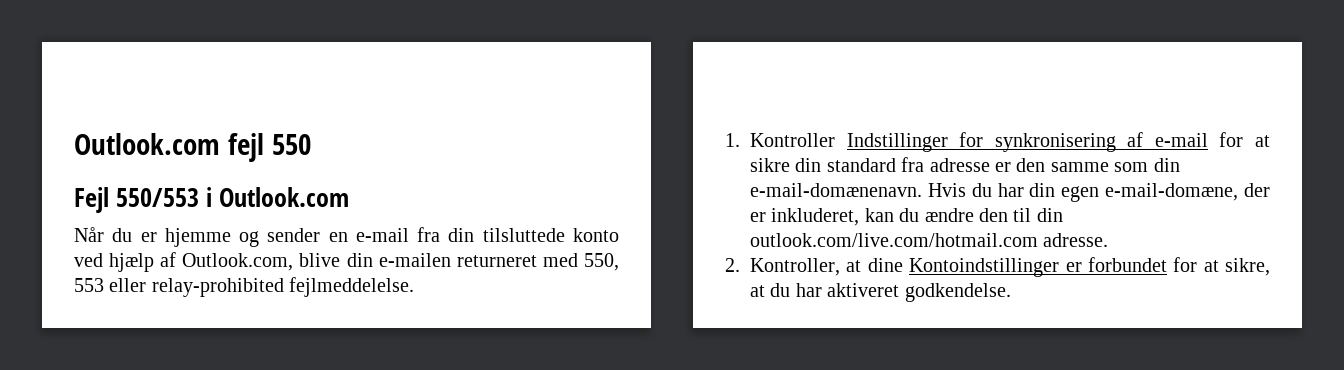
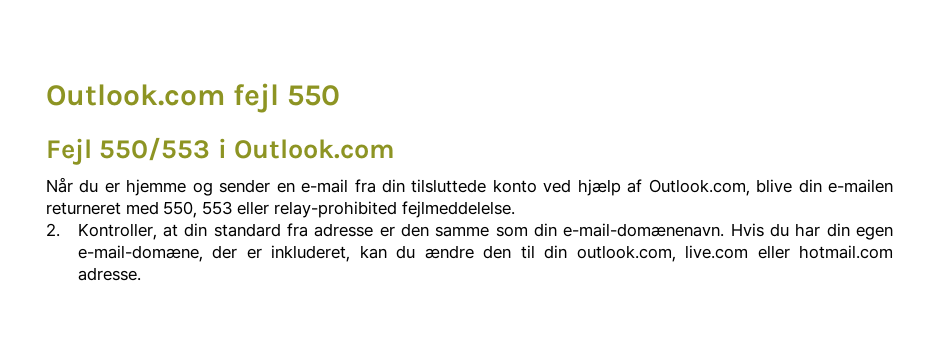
[725,132,1270,152] [750,158,790,172] 1. Kontroller Indstillinger for synkronisering af e-mail for at sikre -> [46,223,179,240] 2. Kontroller, at
[750,233,1109,247] [725,257,1270,277] [750,283,1011,302] outlook.com/live.com/hotmail.com adresse. // 2. Kontroller, at dine Kontoindstillinger er forbundet for at sikre, at du har aktiveret godkendelse. -> [576,245,893,262] [77,267,141,281] outlook.com, live.com eller hotmail.com adresse.

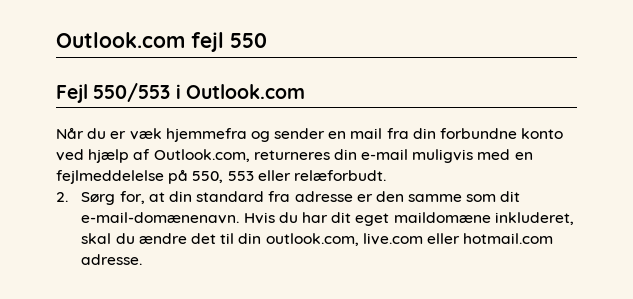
[126,179,187,196] hjemme -> [129,128,247,142] væk hjemmefra
[301,179,349,193] e-mail -> [350,128,383,139] mail
[411,179,487,193] tilsluttede -> [440,128,518,139] forbundne
[756,179,894,193] [46,201,159,215] blive din e-mailen returneret med -> [253,149,533,163] [56,169,189,184] returneres din e-mail muligvis med en fejlmeddelelse på
[273,201,515,218] relay-prohibited fejlmeddelelse. -> [293,170,386,181] relæforbudt.
[77,223,157,240] Kontroller, -> [81,191,145,205] Sørg for,
[534,223,558,237] din -> [500,191,521,202] dit
[826,223,893,240] [77,245,387,262] din egen e-mail-domæne, der er inkluderet, kan -> [331,212,574,226] [81,233,112,244] dit eget maildomæne inkluderet, skal
[483,245,512,259] den -> [190,233,216,244] det

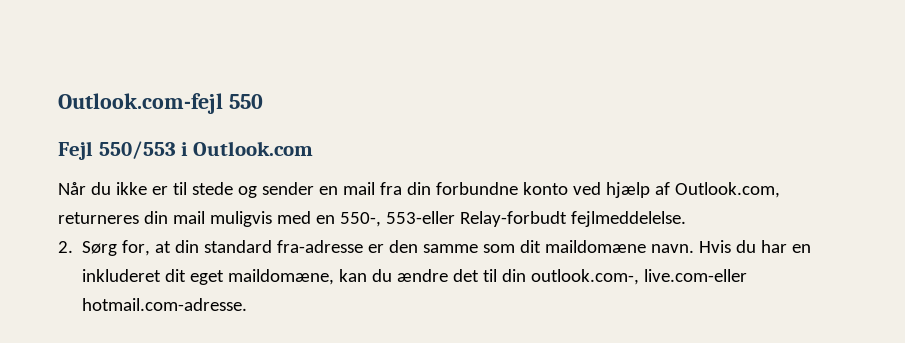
[56,32,224,52] Outlook.com fejl -> [58,93,223,114] Outlook.com-fejl
[110,128,247,142] er væk hjemmefra -> [115,182,233,195] ikke er til stede
[361,149,409,160] e-mail -> [172,211,205,224] mail
[56,169,386,184] fejlmeddelelse på 550, 553 eller relæforbudt. -> [339,211,686,227] 550-, 553-eller Relay-forbudt fejlmeddelelse.
[268,191,353,202] fra adresse -> [277,240,364,253] fra-adresse
[81,212,240,224] e-mail-domænenavn. -> [545,240,695,253] maildomæne navn.
[331,212,574,226] [81,233,112,244] dit eget maildomæne inkluderet, skal -> [792,244,812,253] [82,269,368,285] en inkluderet dit eget maildomæne, kan
[265,233,554,246] [81,254,143,265] outlook.com, live.com eller hotmail.com adresse. -> [531,269,748,285] [82,298,248,311] outlook.com-, live.com-eller hotmail.com-adresse.

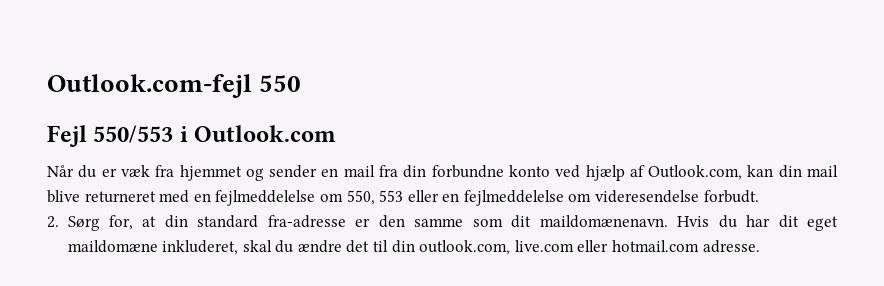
[115,182,233,195] ikke er til stede -> [101,165,242,181] er væk fra hjemmet
[58,212,139,224] returneres -> [747,165,774,177] kan
[209,211,686,227] muligvis med en 550-, 553-eller Relay-forbudt fejlmeddelelse. -> [47,190,759,206] blive returneret med en fejlmeddelelse om 550, 553 eller en fejlmeddelelse om videresendelse forbudt.
[545,240,695,253] maildomæne navn. -> [539,215,668,228] maildomænenavn.
[792,244,812,253] [82,269,368,285] en inkluderet dit eget maildomæne, kan -> [778,215,838,231] [67,240,272,255] dit eget maildomæne inkluderet, skal
[531,269,748,285] [82,298,248,311] outlook.com-, live.com-eller hotmail.com-adresse. -> [419,240,760,255] outlook.com, live.com eller hotmail.com adresse.

